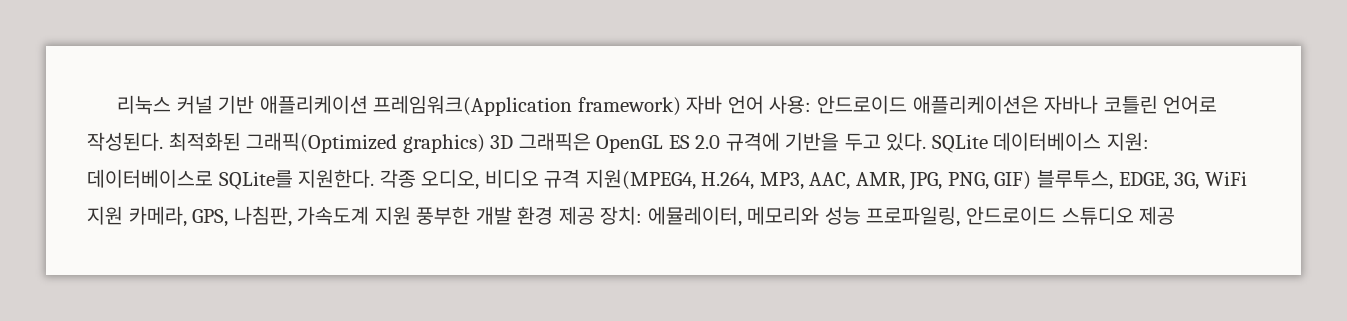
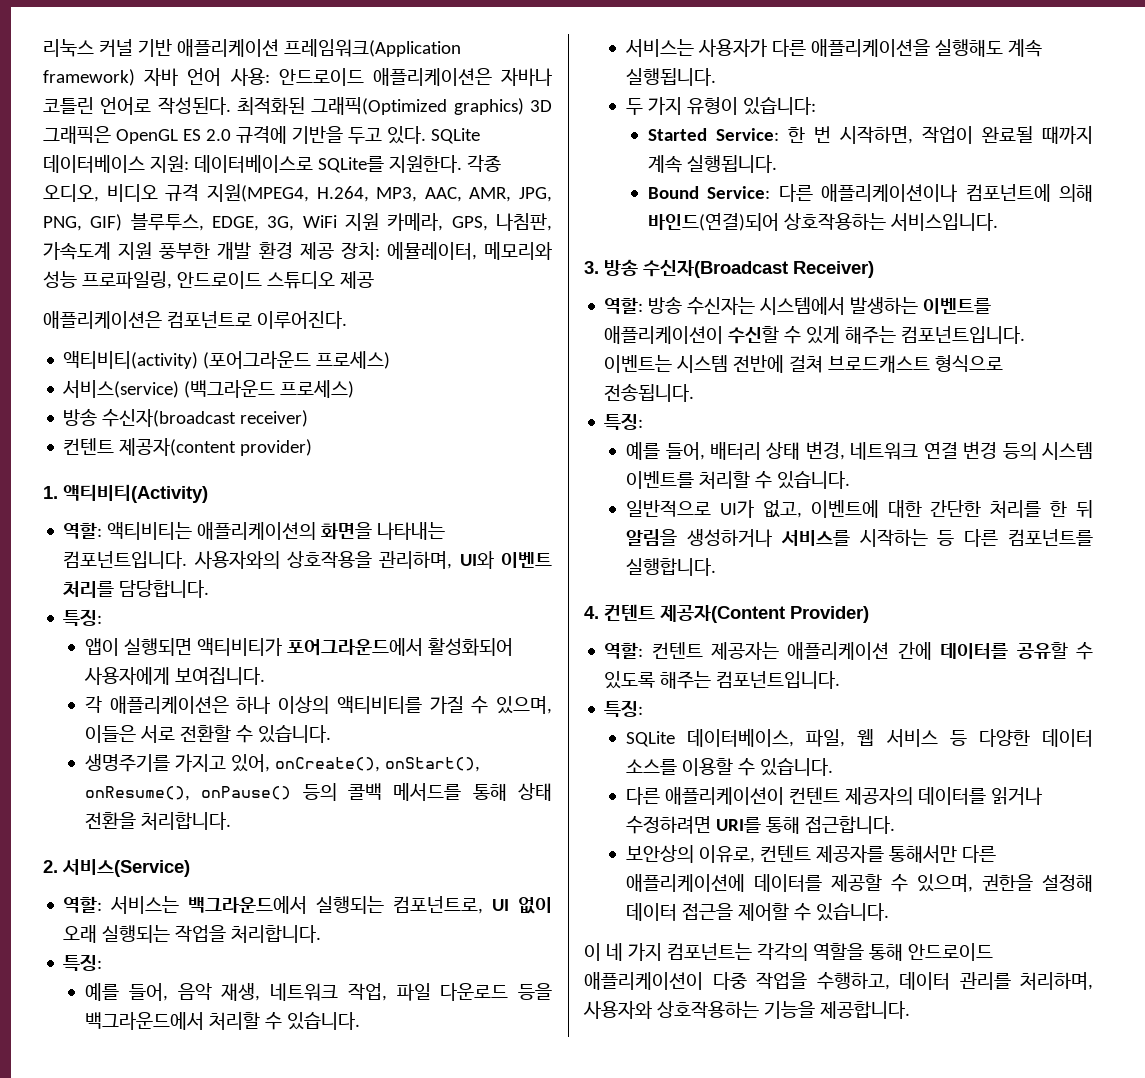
(1176, 215) none -> [43,311,347,329] [63,351,391,369] [62,380,355,398] [63,408,309,427] [63,438,313,456] [43,484,208,503] [63,522,446,540] [63,551,552,569] [63,580,210,598] [63,609,103,626] [85,638,514,656] [84,667,266,685] [85,696,552,714] [85,725,332,743] [85,754,481,772] [85,783,552,801] [85,812,232,830] [43,859,190,877] [63,896,552,914] [63,925,322,943] [63,954,103,971] [85,983,552,1001] [85,1012,361,1030] [625,39,1043,57] [626,68,717,86] [626,97,817,115] [647,126,1093,144] [647,155,777,173] [647,184,1093,202] [647,213,998,231] [584,259,874,278] [604,296,992,315] [604,326,1026,344] [604,355,1004,373] [604,383,695,402] [604,413,644,430] [626,441,1093,460] [626,471,851,489] [626,500,1093,518] [626,529,1093,547] [626,558,717,576] [584,604,869,623] [604,642,1093,660] [604,671,841,689] [604,700,644,717] [626,728,1093,747] [626,758,834,776] [626,787,1043,805] [626,816,896,834] [626,845,997,863] [626,874,1093,892] [626,903,890,921] [584,943,993,961] [584,972,1093,990] [583,1001,910,1019] // 애플리케이션은 컴포넌트로 이루어진다. // 액티비티(activity) (포어그라운드 프로세스) // 서비스(service) (백그라운드 프로세스) // 방송 수신자(broadcast receiver) // 컨텐트 제공자(content provider) // 1. 액티비티(Activity) // 역할: 액티비티는 애플리케이션의 화면을 나타내는 컴포넌트입니다. 사용자와의 상호작용을 관리하며, UI와 이벤트 처리를 담당합니다. // 특징: // 앱이 실행되면 액티비티가 포어그라운드에서 활성화되어 사용자에게 보여집니다. // 각 애플리케이션은 하나 이상의 액티비티를 가질 수 있으며, 이들은 서로 전환할 수 있습니다. // 생명주기를 가지고 있어, onCreate(), onStart(), onResume(), onPause() 등의 콜백 메서드를 통해 상태 전환을 처리합니다. // 2. 서비스(Service) // 역할: 서비스는 백그라운드에서 실행되는 컴포넌트로, UI 없이 오래 실행되는 작업을 처리합니다. // 특징: // 예를 들어, 음악 재생, 네트워크 작업, 파일 다운로드 등을 백그라운드에서 처리할 수 있습니다. // 서비스는 사용자가 다른 애플리케이션을 실행해도 계속 실행됩니다. // 두 가지 유형이 있습니다: // Started Service: 한 번 시작하면, 작업이 완료될 때까지 계속 실행됩니다. // Bound Service: 다른 애플리케이션이나 컴포넌트에 의해 바인드(연결)되어 상호작용하는 서비스입니다. // 3. 방송 수신자(Broadcast Receiver) // 역할: 방송 수신자는 시스템에서 발생하는 이벤트를 애플리케이션이 수신할 수 있게 해주는 컴포넌트입니다. 이벤트는 시스템 전반에 걸쳐 브로드캐스트 형식으로 전송됩니다. // 특징: // 예를 들어, 배터리 상태 변경, 네트워크 연결 변경 등의 시스템 이벤트를 처리할 수 있습니다. // 일반적으로 UI가 없고, 이벤트에 대한 간단한 처리를 한 뒤 알림을 생성하거나 서비스를 시작하는 등 다른 컴포넌트를 실행합니다. // 4. 컨텐트 제공자(Content Provider) // 역할: 컨텐트 제공자는 애플리케이션 간에 데이터를 공유할 수 있도록 해주는 컴포넌트입니다. // 특징: // SQLite 데이터베이스, 파일, 웹 서비스 등 다양한 데이터 소스를 이용할 수 있습니다. // 다른 애플리케이션이 컨텐트 제공자의 데이터를 읽거나 수정하려면 URI를 통해 접근합니다. // 보안상의 이유로, 컨텐트 제공자를 통해서만 다른 애플리케이션에 데이터를 제공할 수 있으며, 권한을 설정해 데이터 접근을 제어할 수 있습니다. // 이 네 가지 컴포넌트는 각각의 역할을 통해 안드로이드 애플리케이션이 다중 작업을 수행하고, 데이터 관리를 처리하며, 사용자와 상호작용하는 기능을 제공합니다.

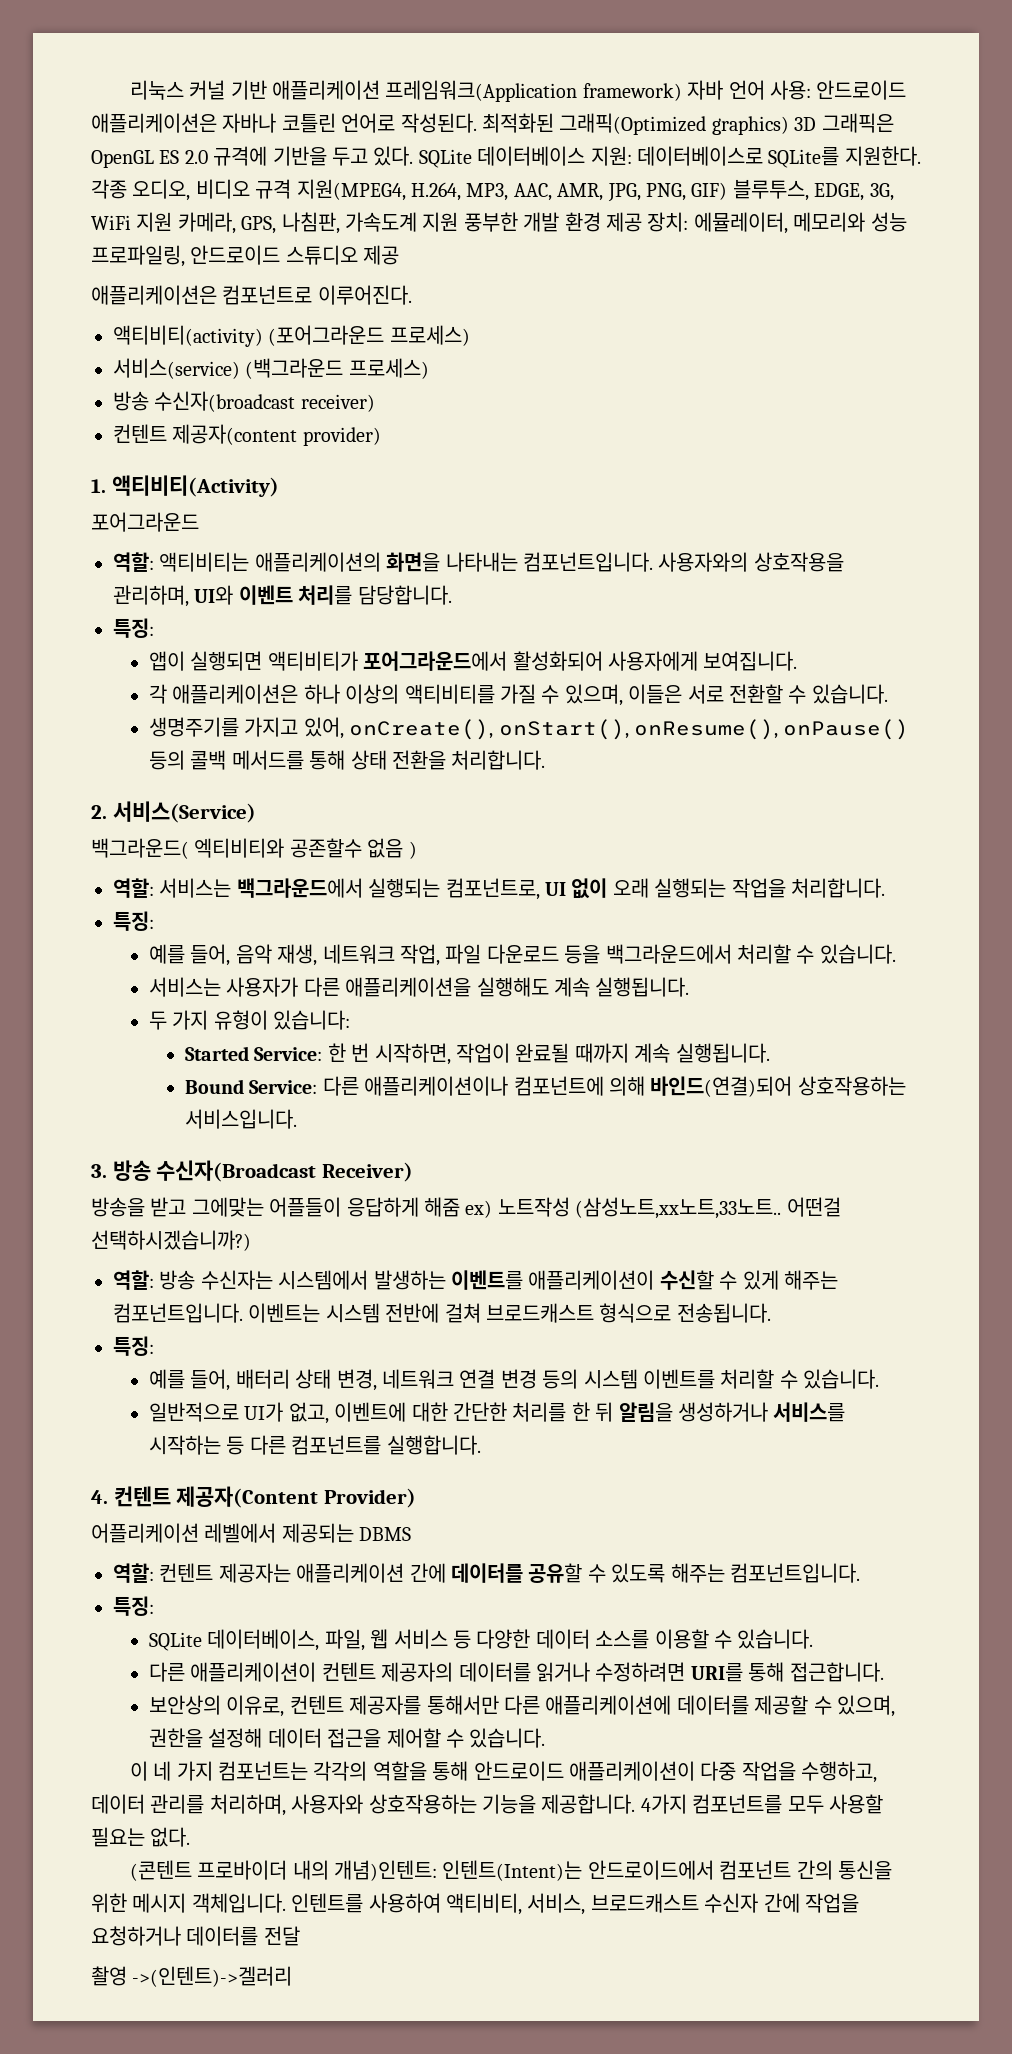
(208, 493) none -> [91,512,199,532] // 포어그라운드
(190, 868) none -> [91,838,417,859] // 백그라운드( 엑티비티와 공존할수 없음 )
(874, 269) none -> [91,1197,841,1219] [91,1230,251,1251] // 방송을 받고 그에맞는 어플들이 응답하게 해줌 ex) 노트작성 (삼성노트,xx노트,33노트.. 어떤걸 선택하시겠습니까?)
(869, 614) none -> [91,1523,412,1543] // 어플리케이션 레벨에서 제공되는 DBMS
(910, 1010) none -> [640,1794,883,1814] [91,1827,191,1847] [129,1860,893,1881] [91,1893,859,1915] [91,1926,300,1946] [91,1966,293,1987] 4가지 컴포넌트를 모두 사용할 필요는 없다. // (콘텐트 프로바이더 내의 개념)인텐트: 인텐트(Intent)는 안드로이드에서 컴포넌트 간의 통신을 위한 메시지 객체입니다. 인텐트를 사용하여 액티비티, 서비스, 브로드캐스트 수신자 간에 작업을 요청하거나 데이터를 전달 // 촬영 ->(인텐트)->겔러리

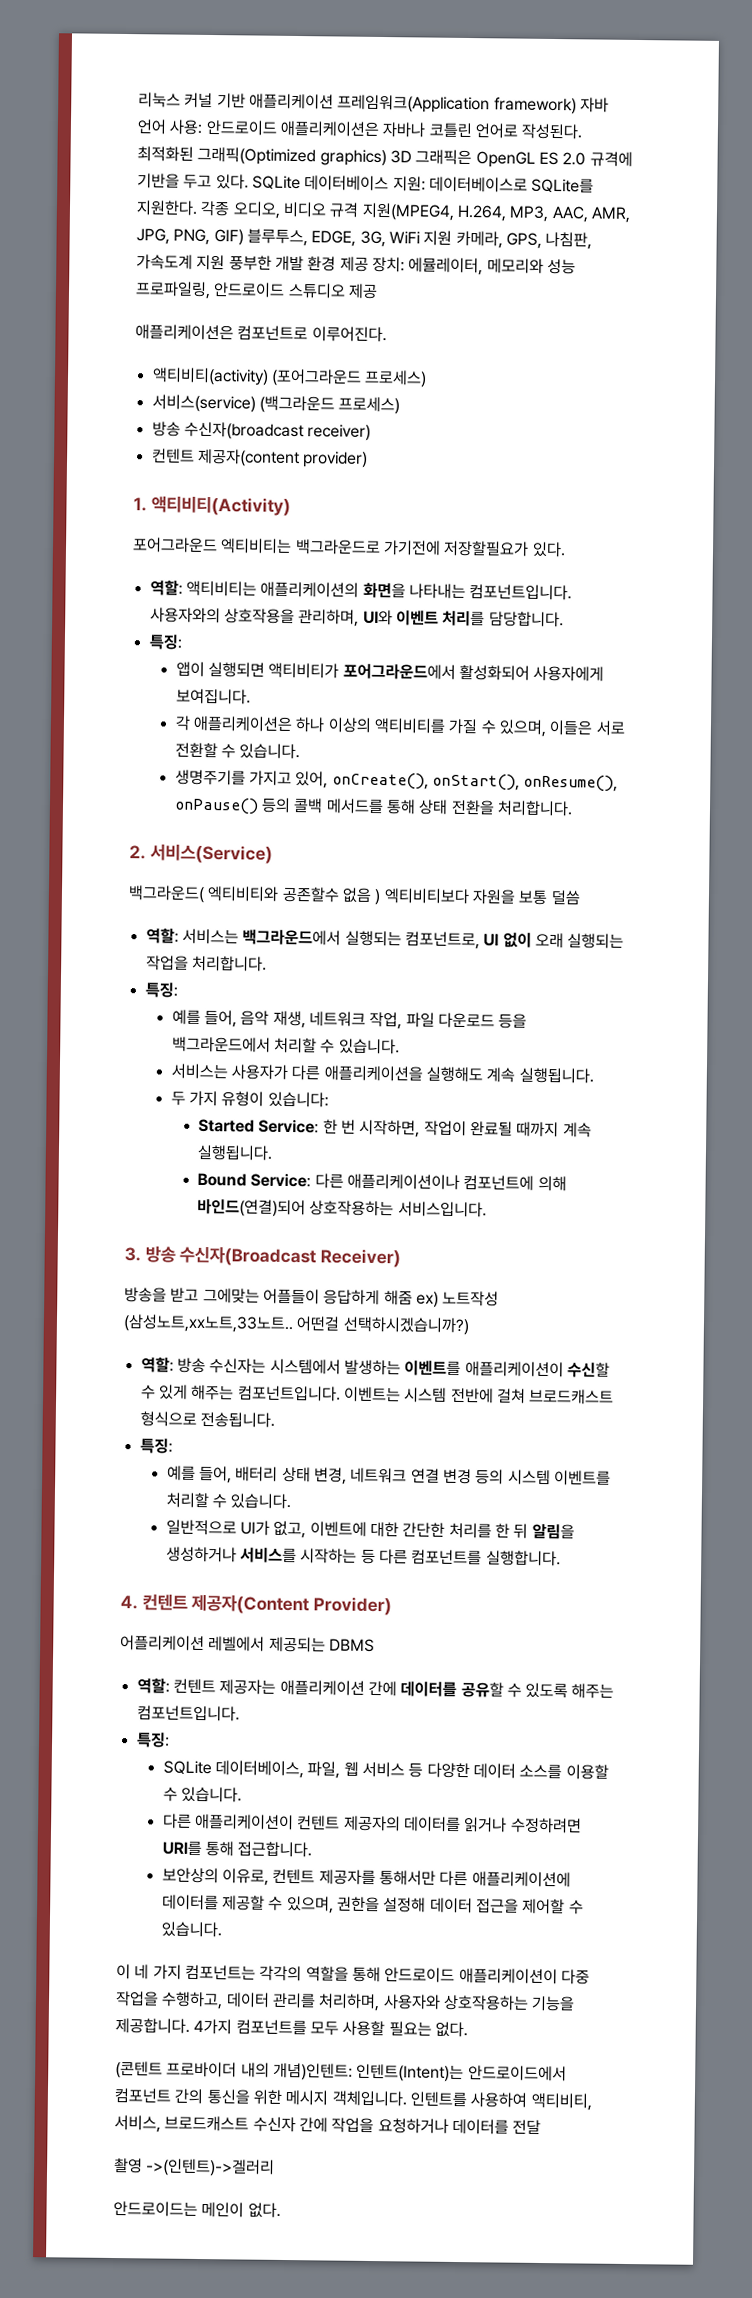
(199, 522) none -> [220,538,566,558] 엑티비티는 백그라운드로 가기전에 저장할필요가 있다.
(417, 850) none -> [383,888,581,906] 엑티비티보다 자원을 보통 덜씀
(293, 1976) none -> [113,2201,281,2218] // 안드로이드는 메인이 없다.

